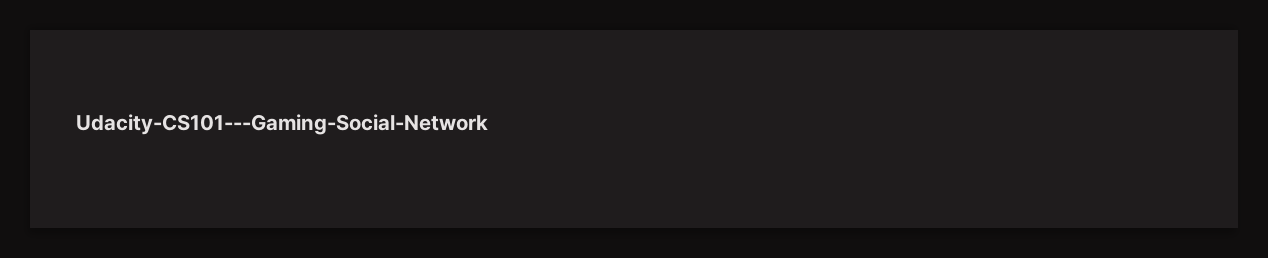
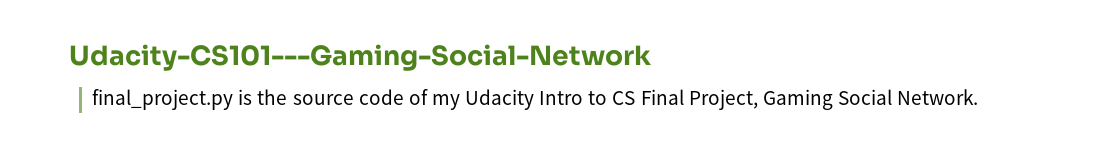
(488, 124) none -> [92,89,979,110] // final_project.py is the source code of my Udacity Intro to CS Final Project, Gaming Social Network.

